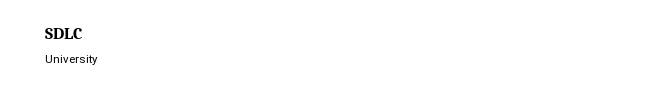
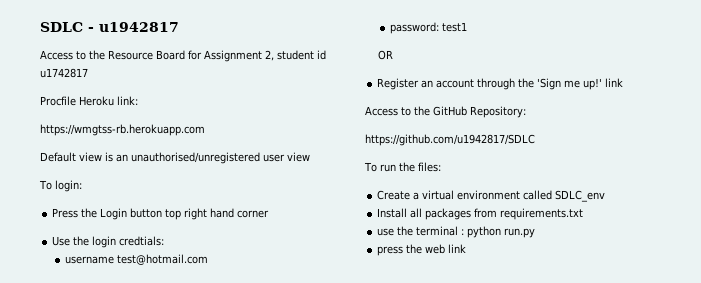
[45,55,98,65] // University -> [88,22,179,32] [40,50,326,62] [40,68,88,78] [40,96,138,106] [40,124,205,136] [40,152,310,164] [39,180,82,192] [52,208,270,220] [52,236,165,248] [65,254,209,265] [390,22,468,34] [377,50,393,60] [377,78,624,90] [365,106,526,118] [365,134,535,146] [364,162,441,172] [377,190,606,202] [377,208,584,220] [377,226,536,238] [377,244,467,256] - u1942817 // Access to the Resource Board for Assignment 2, student id u1742817 // Procfile Heroku link: // https://wmgtss-rb.herokuapp.com // Default view is an unauthorised/unregistered user view // To login: // Press the Login button top right hand corner // Use the login credtials: // username test@hotmail.com // password: test1 // OR // Register an account through the 'Sign me up!' link // Access to the GitHub Repository: // https://github.com/u1942817/SDLC // To run the files: // Create a virtual environment called SDLC_env // Install all packages from requirements.txt // use the terminal : python run.py // press the web link

